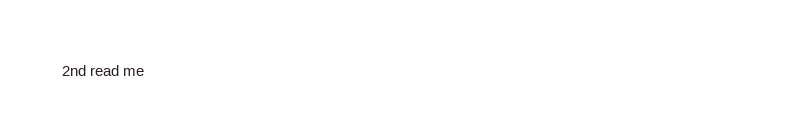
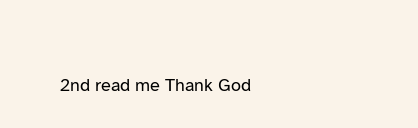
(145, 72) none -> [165,79,251,91] Thank God

